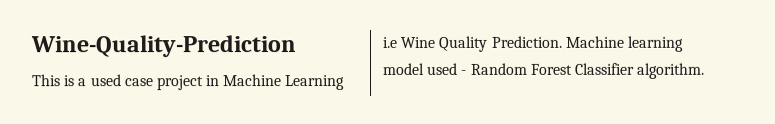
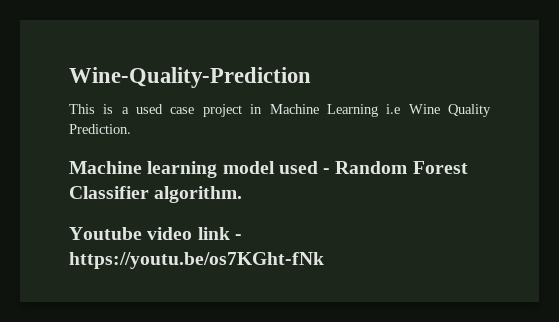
(562, 41) none -> (131, 129) //
(706, 70) none -> [69,227,242,240] [69,252,324,269] // Youtube video link - https://youtu.be/os7KGht-fNk

